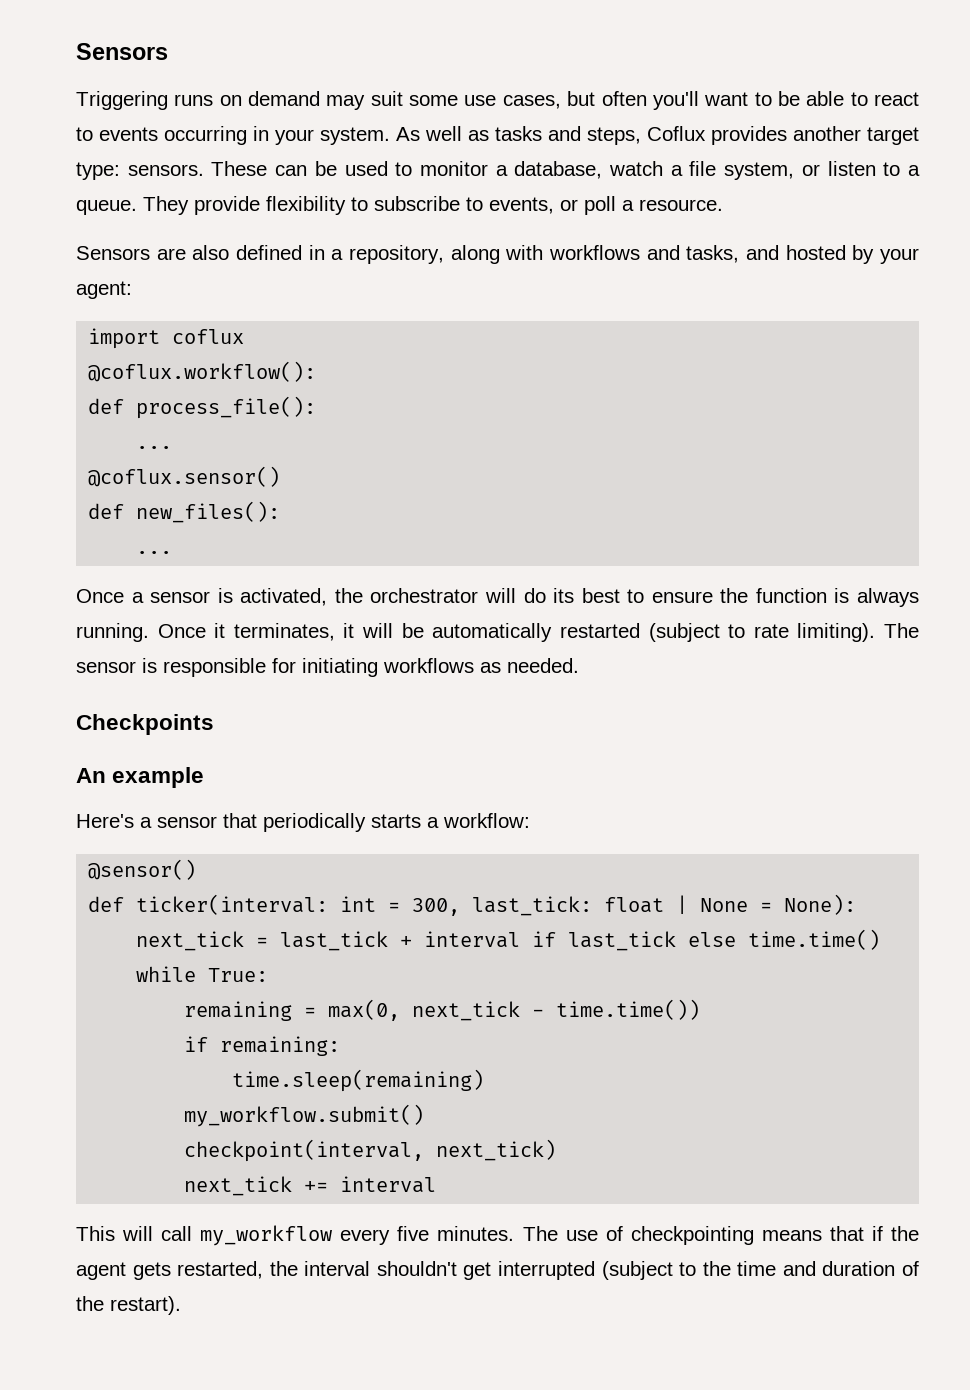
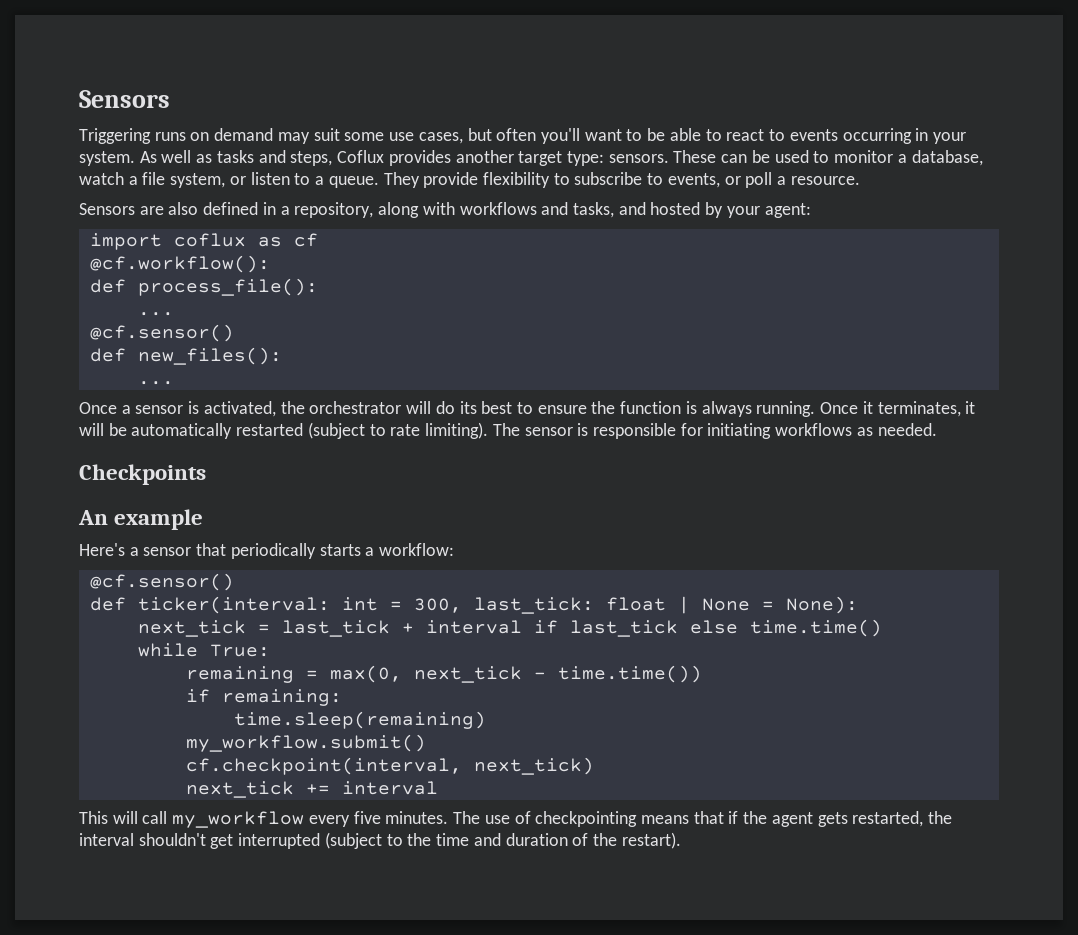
[88,361,317,382] // @coflux.workflow(): -> [257,233,318,247] [89,255,270,273] as cf // @cf.workflow():
[88,466,281,487] @coflux.sensor() -> [89,324,234,342] @cf.sensor()
[88,859,197,880] @sensor() -> [89,573,234,591] @cf.sensor()
[184,1139,425,1162] checkpoint(interval, -> [185,757,462,775] cf.checkpoint(interval,

